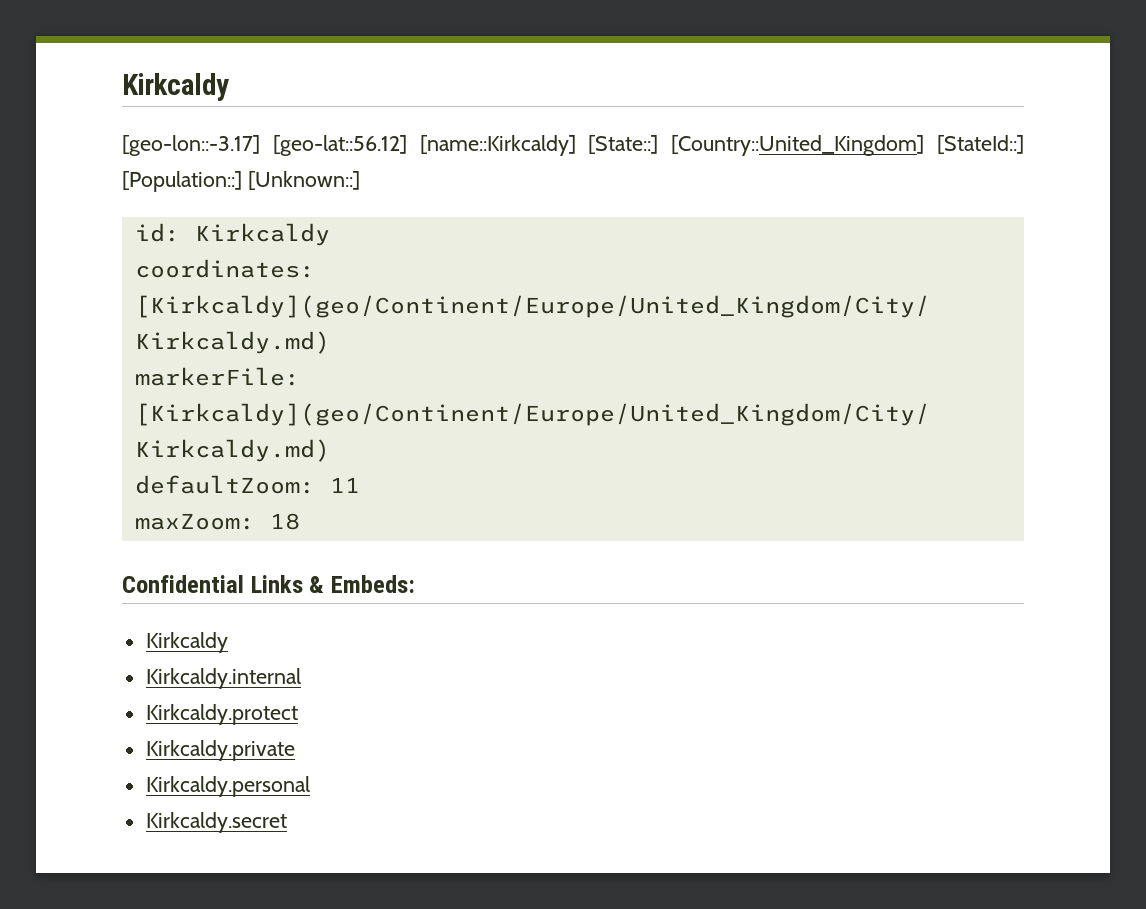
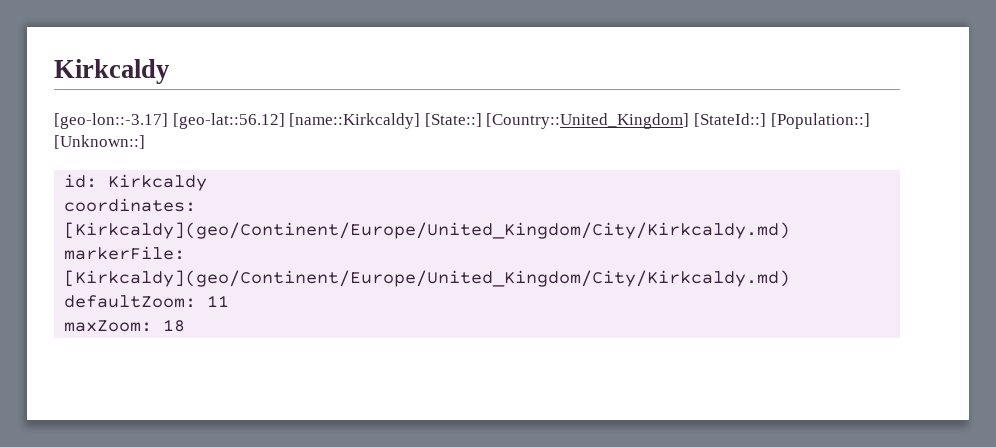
[122,575,415,593] [145,632,228,653] [145,668,301,689] [145,704,298,725] [145,740,295,761] [145,776,310,797] [145,812,287,833] // Confidential Links & Embeds: // Kirkcaldy // Kirkcaldy.internal // Kirkcaldy.protect // Kirkcaldy.private // Kirkcaldy.personal // Kirkcaldy.secret -> (186, 325) none

